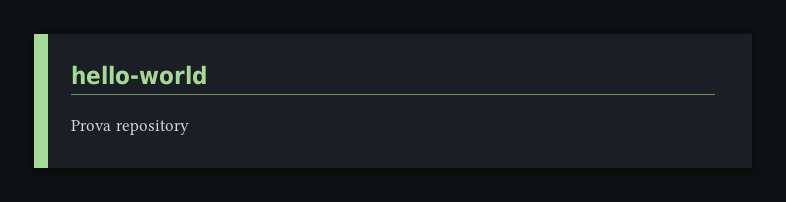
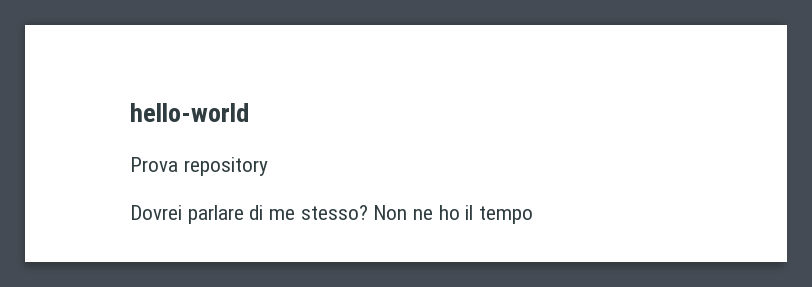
(189, 127) none -> [130,205,534,224] // Dovrei parlare di me stesso? Non ne ho il tempo

